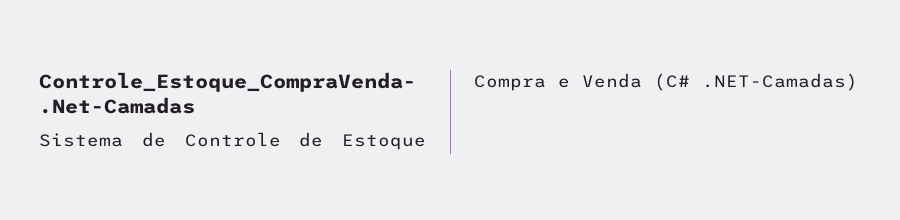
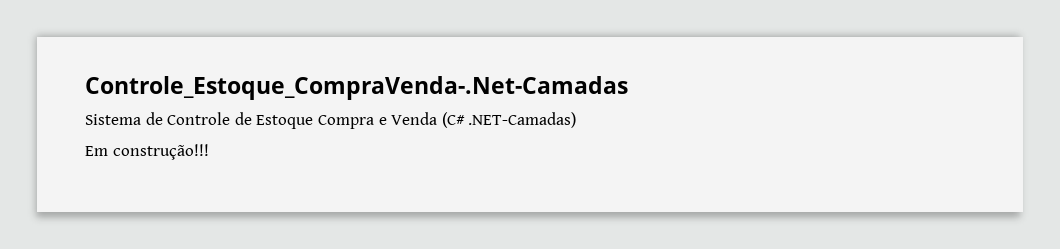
(858, 82) none -> [85,144,209,160] // Em construção!!!

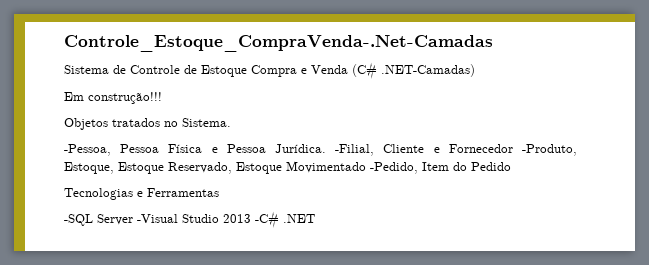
(209, 152) none -> [64,118,231,130] [64,144,577,156] [64,161,511,174] [64,188,219,200] [64,211,315,228] // Objetos tratados no Sistema. // -Pessoa, Pessoa Física e Pessoa Jurídica. -Filial, Cliente e Fornecedor -Produto, Estoque, Estoque Reservado, Estoque Movimentado -Pedido, Item do Pedido // Tecnologias e Ferramentas // -SQL Server -Visual Studio 2013 -C# .NET

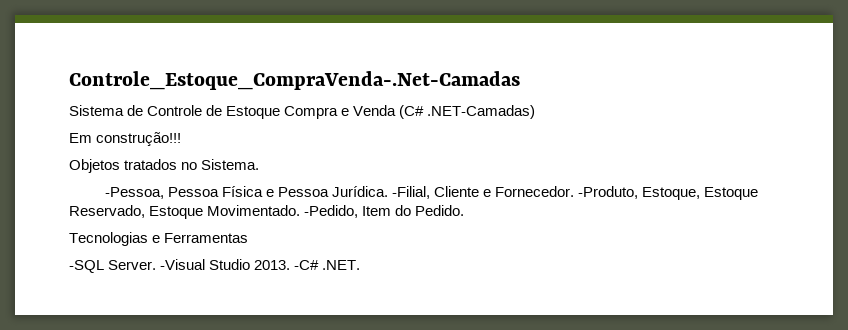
[448,144,513,153] Fornecedor -> [495,186,575,197] Fornecedor.
[286,161,366,173] Movimentado -> [207,205,301,216] Movimentado.
[471,162,511,171] Pedido -> [415,205,465,216] Pedido.
[97,214,133,225] Server -> [108,260,157,270] Server.
[223,211,315,228] 2013 -C# .NET -> [254,260,361,270] 2013. -C# .NET.

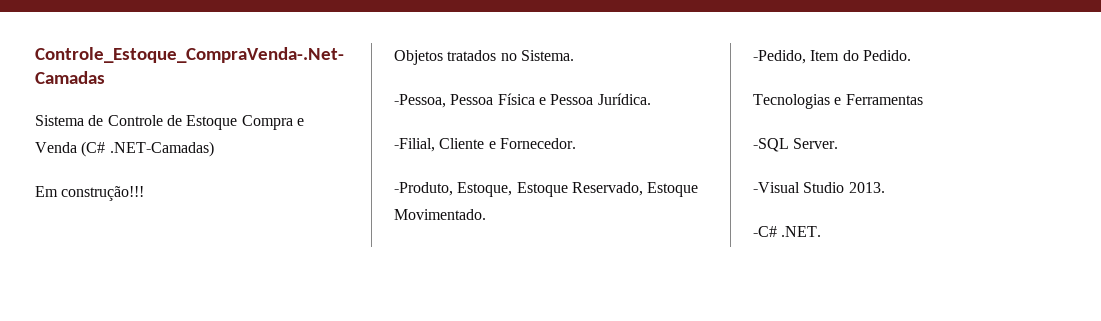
(388, 191) none -> (651, 99) //
(575, 191) none -> (576, 143) //
(301, 210) none -> (486, 214) //
(157, 265) none -> (839, 143) //
(291, 265) none -> (885, 187) //

